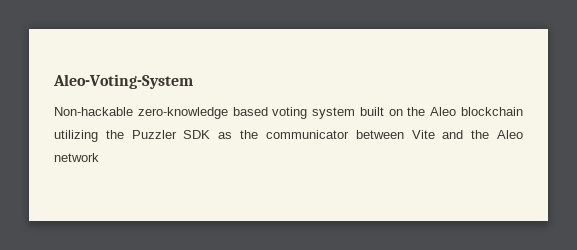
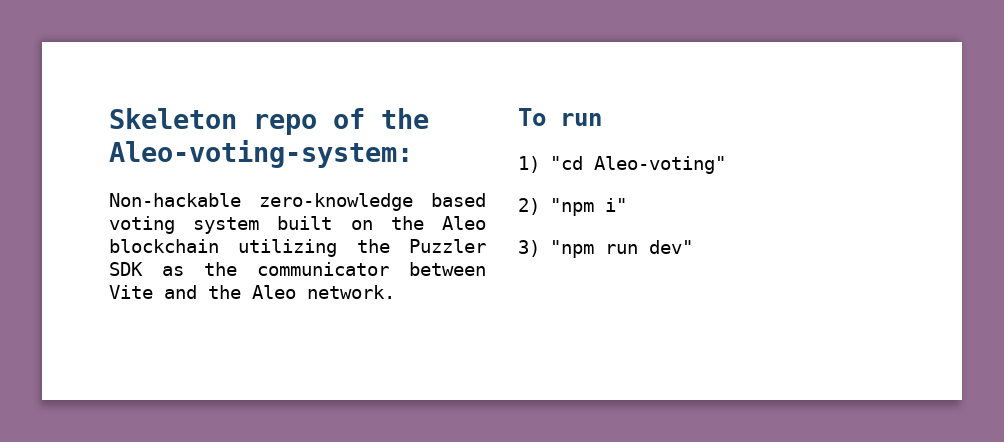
[53,74,193,89] Aleo-Voting-System -> [109,108,429,135] [109,140,413,168] Skeleton repo of the Aleo-voting-system:
[54,153,99,162] network -> [307,285,395,299] [518,108,602,126] [518,156,726,174] [518,198,627,216] [518,240,693,258] network. // To run // 1) "cd Aleo-voting" // 2) "npm i" // 3) "npm run dev"

